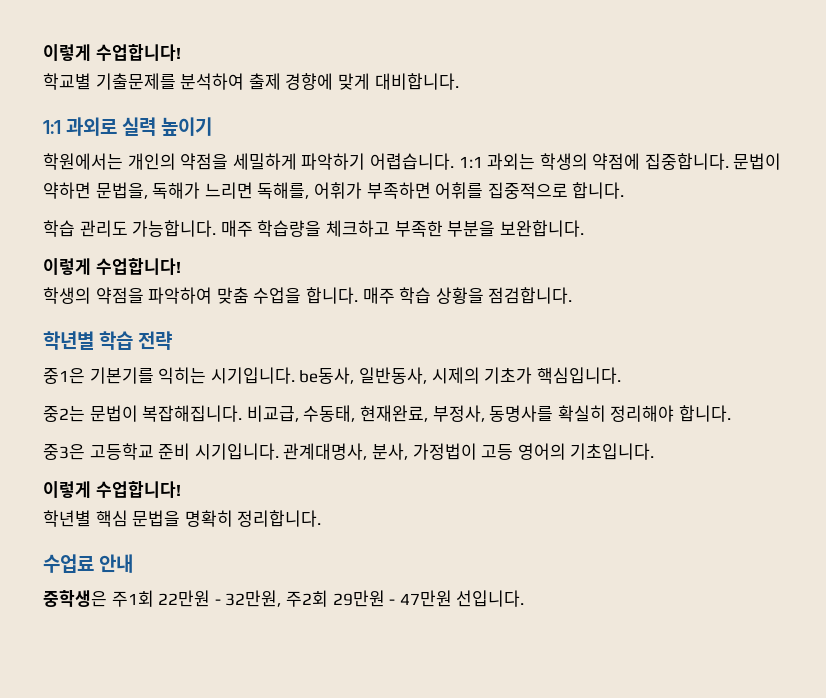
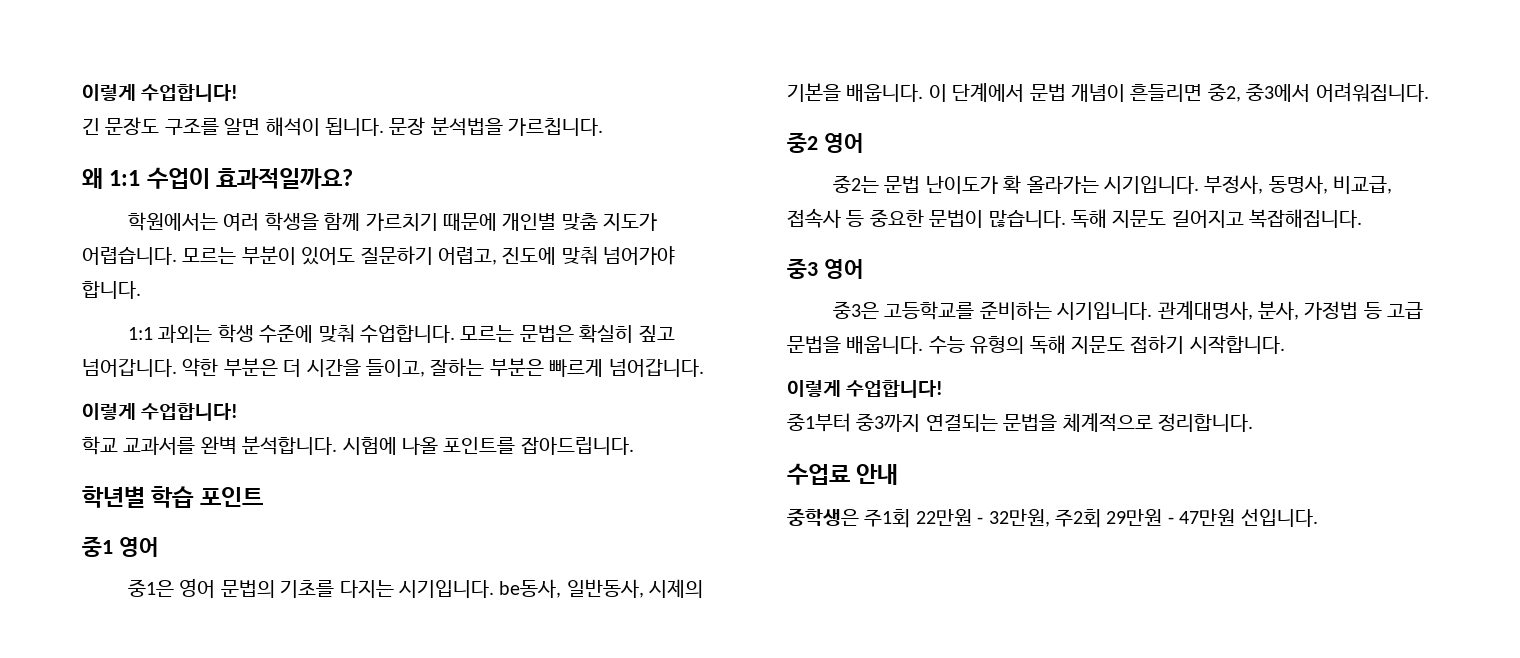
[43,44,181,61] [43,73,459,90] [43,117,213,136] [43,153,782,170] [43,182,625,199] [43,220,584,237] [43,258,181,275] [43,287,573,304] [43,331,173,350] [43,367,621,384] [43,405,731,422] 이렇게 수업합니다! // 학교별 기출문제를 분석하여 출제 경향에 맞게 대비합니다. // 1:1 과외로 실력 높이기 // 학원에서는 개인의 약점을 세밀하게 파악하기 어렵습니다. 1:1 과외는 학생의 약점에 집중합니다. 문법이 약하면 문법을, 독해가 느리면 독해를, 어휘가 부족하면 어휘를 집중적으로 합니다. // 학습 관리도 가능합니다. 매주 학습량을 체크하고 부족한 부분을 보완합니다. // 이렇게 수업합니다! // 학생의 약점을 파악하여 맞춤 수업을 합니다. 매주 학습 상황을 점검합니다. // 학년별 학습 전략 // 중1은 기본기를 익히는 시기입니다. be동사, 일반동사, 시제의 기초가 핵심입니다. // 중2는 문법이 복잡해집니다. 비교급, 수동태, 현재완료, 부정사, 동명사를 확실히 정리해야 합니다. -> [82,84,239,102] [82,117,604,136] [82,167,354,189] [127,212,658,231] [82,246,676,265] [82,281,141,299] [127,324,675,343] [82,358,704,377] [82,403,239,421] [82,436,634,455] [82,486,263,508] [82,536,159,557] [127,578,704,598] [787,82,1429,102] [787,132,864,153] [832,175,1393,194] [787,208,1363,228] [787,258,864,279] 이렇게 수업합니다! // 긴 문장도 구조를 알면 해석이 됩니다. 문장 분석법을 가르칩니다. // 왜 1:1 수업이 효과적일까요? // 학원에서는 여러 학생을 함께 가르치기 때문에 개인별 맞춤 지도가 어렵습니다. 모르는 부분이 있어도 질문하기 어렵고, 진도에 맞춰 넘어가야 합니다. // 1:1 과외는 학생 수준에 맞춰 수업합니다. 모르는 문법은 확실히 짚고 넘어갑니다. 약한 부분은 더 시간을 들이고, 잘하는 부분은 빠르게 넘어갑니다. // 이렇게 수업합니다! // 학교 교과서를 완벽 분석합니다. 시험에 나올 포인트를 잡아드립니다. // 학년별 학습 포인트 // 중1 영어 // 중1은 영어 문법의 기초를 다지는 시기입니다. be동사, 일반동사, 시제의 기본을 배웁니다. 이 단계에서 문법 개념이 흔들리면 중2, 중3에서 어려워집니다. // 중2 영어 // 중2는 문법 난이도가 확 올라가는 시기입니다. 부정사, 동명사, 비교급, 접속사 등 중요한 문법이 많습니다. 독해 지문도 길어지고 복잡해집니다. // 중3 영어
[89,443,191,460] 고등학교 준비 -> [884,301,1052,320] 고등학교를 준비하는
[412,443,655,460] [43,481,181,498] [43,510,233,527] 가정법이 고등 영어의 기초입니다. // 이렇게 수업합니다! // 학년별 핵심 문법을 명확히 -> [1304,301,1424,320] [787,335,1285,354] [787,380,944,398] [787,413,1153,432] 가정법 등 고급 문법을 배웁니다. 수능 유형의 독해 지문도 접하기 시작합니다. // 이렇게 수업합니다! // 중1부터 중3까지 연결되는 문법을 체계적으로

